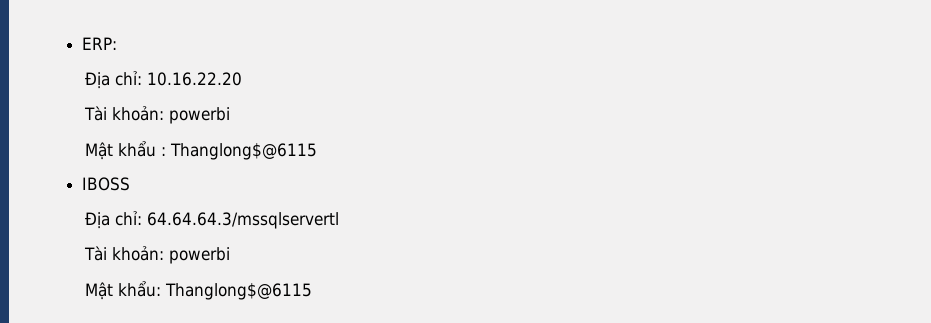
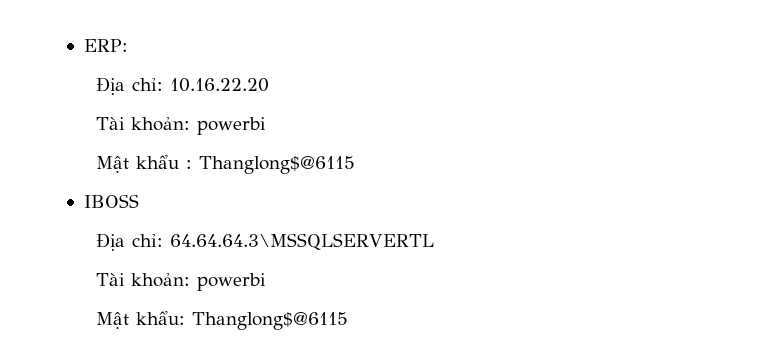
[146,212,339,229] 64.64.64.3/mssqlservertl -> [170,233,435,251] 64.64.64.3\MSSQLSERVERTL

